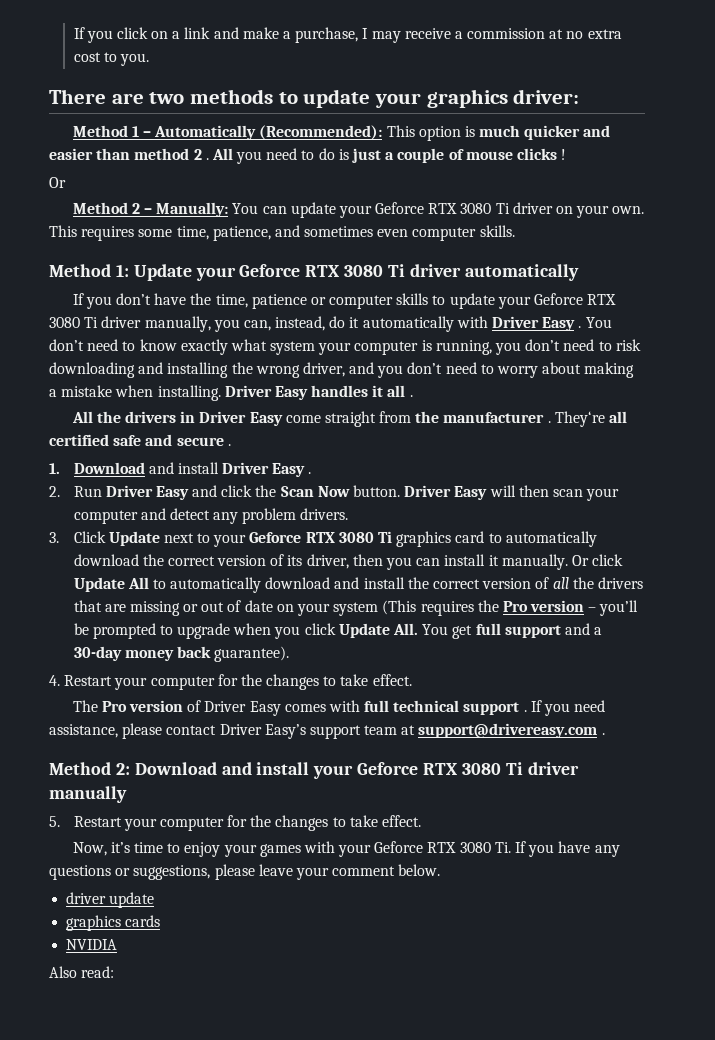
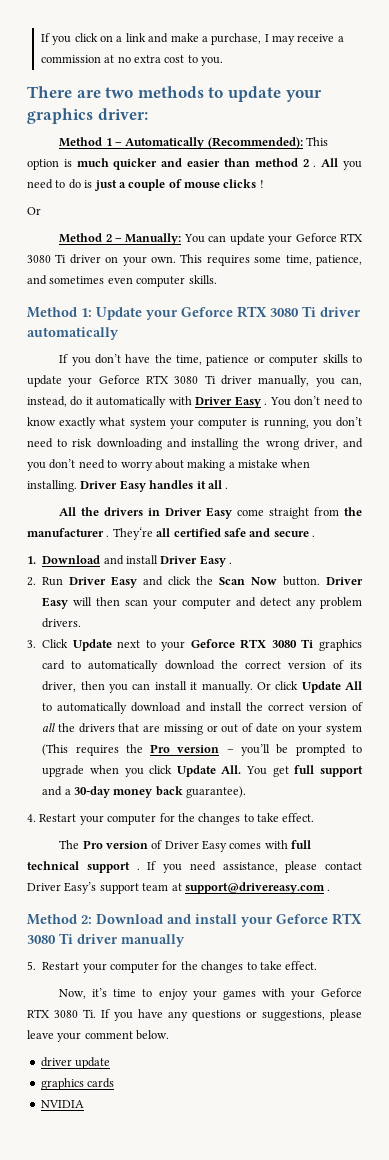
[49,966,115,978] // Also read: -> (84, 1104) none

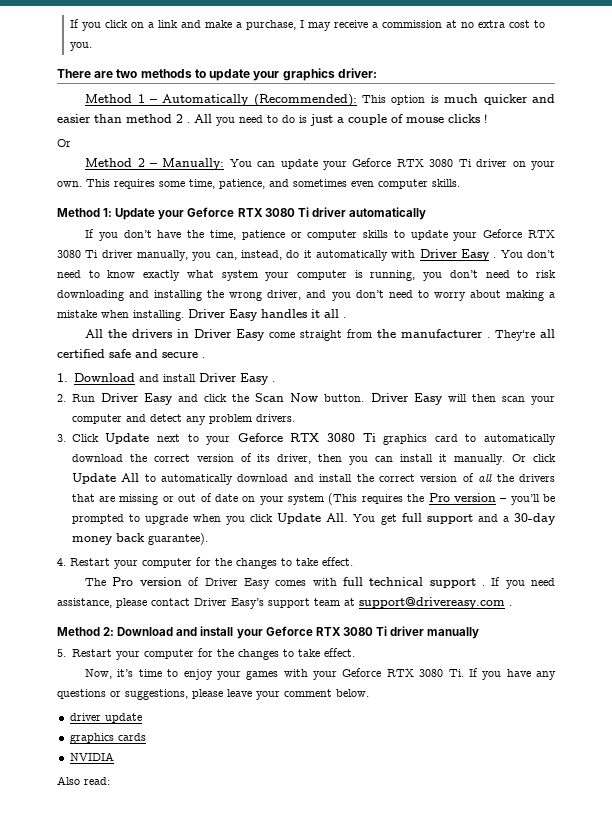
(84, 1104) none -> [57,776,110,785] // Also read:

